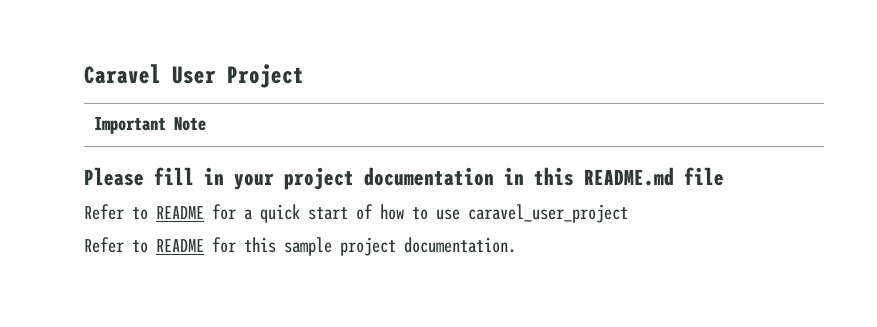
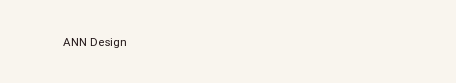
[84,64,304,88] [93,117,206,134] [84,167,724,190] [84,204,628,223] [84,237,516,256] Caravel User Project // Important Note // Please fill in your project documentation in this README.md file // Refer to README for a quick start of how to use caravel_user_project // Refer to README for this sample project documentation. -> [63,38,128,48] ANN Design

